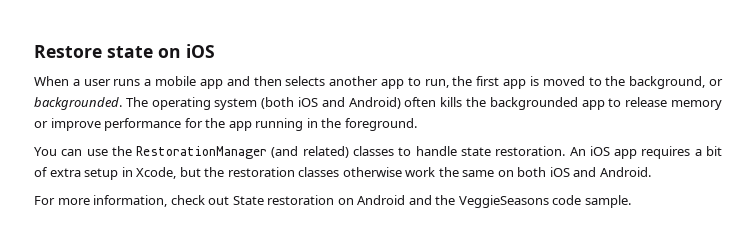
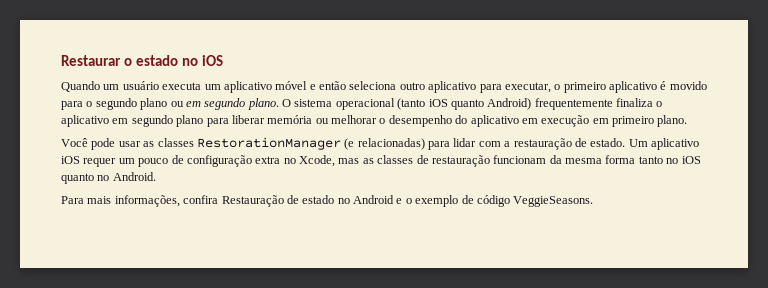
[34,44,215,58] [34,76,724,89] [34,97,722,110] [34,118,417,131] [34,146,722,159] [34,167,651,180] [34,195,631,208] Restore state on iOS // When a user runs a mobile app and then selects another app to run, the first app is moved to the background, or backgrounded. The operating system (both iOS and Android) often kills the backgrounded app to release memory or improve performance for the app running in the foreground. // You can use the RestorationManager (and related) classes to handle state restoration. An iOS app requires a bit of extra setup in Xcode, but the restoration classes otherwise work the same on both iOS and Android. // For more information, check out State restoration on Android and the VeggieSeasons code sample. -> [61,55,224,66] [61,81,707,93] [61,98,663,110] [61,115,688,127] [61,137,699,150] [61,155,701,167] [61,172,156,184] [61,195,594,207] Restaurar o estado no iOS // Quando um usuário executa um aplicativo móvel e então seleciona outro aplicativo para executar, o primeiro aplicativo é movido para o segundo plano ou em segundo plano. O sistema operacional (tanto iOS quanto Android) frequentemente finaliza o aplicativo em segundo plano para liberar memória ou melhorar o desempenho do aplicativo em execução em primeiro plano. // Você pode usar as classes RestorationManager (e relacionadas) para lidar com a restauração de estado. Um aplicativo iOS requer um pouco de configuração extra no Xcode, mas as classes de restauração funcionam da mesma forma tanto no iOS quanto no Android. // Para mais informações, confira Restauração de estado no Android e o exemplo de código VeggieSeasons.

